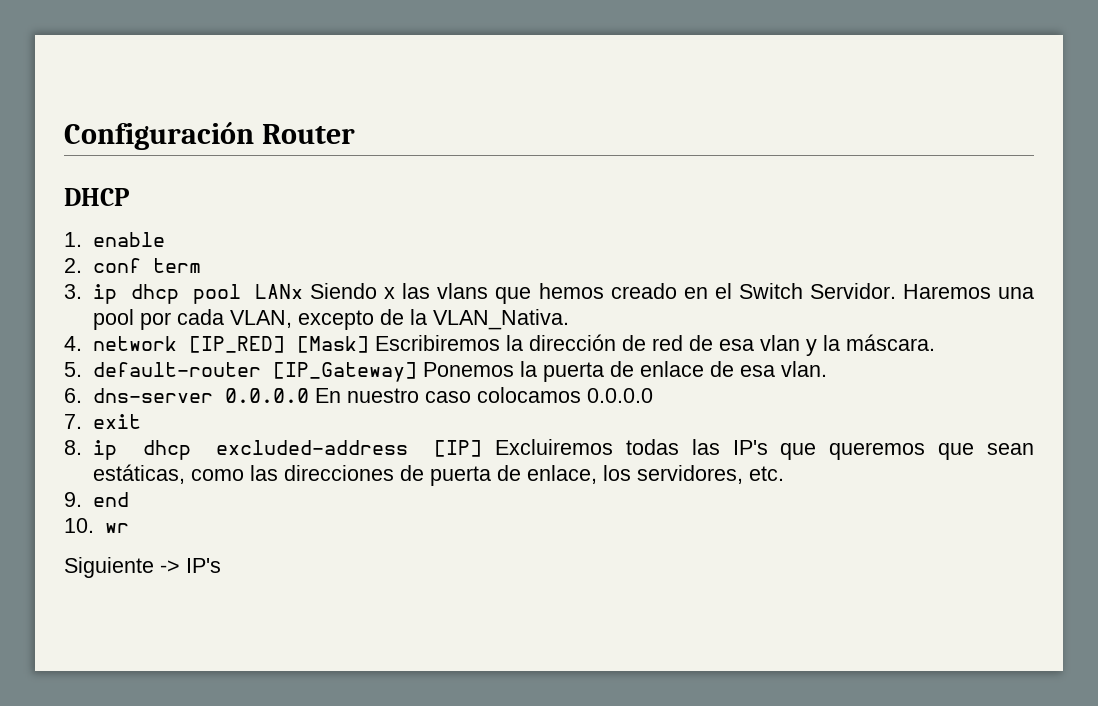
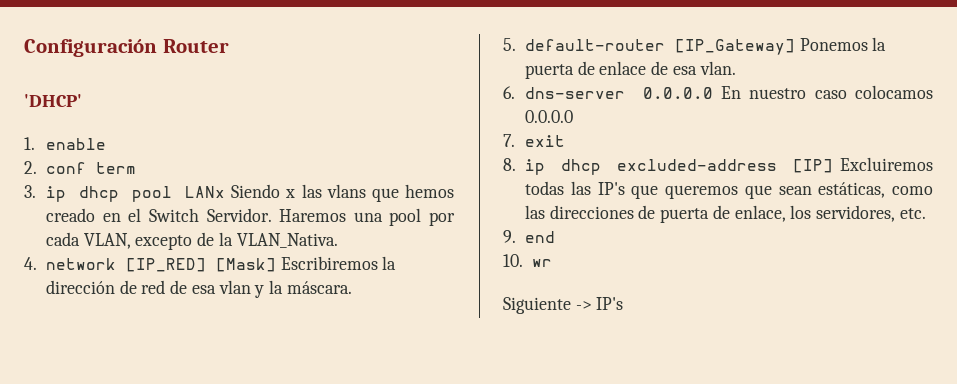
[64,188,129,206] DHCP -> [24,94,82,107] 'DHCP'

